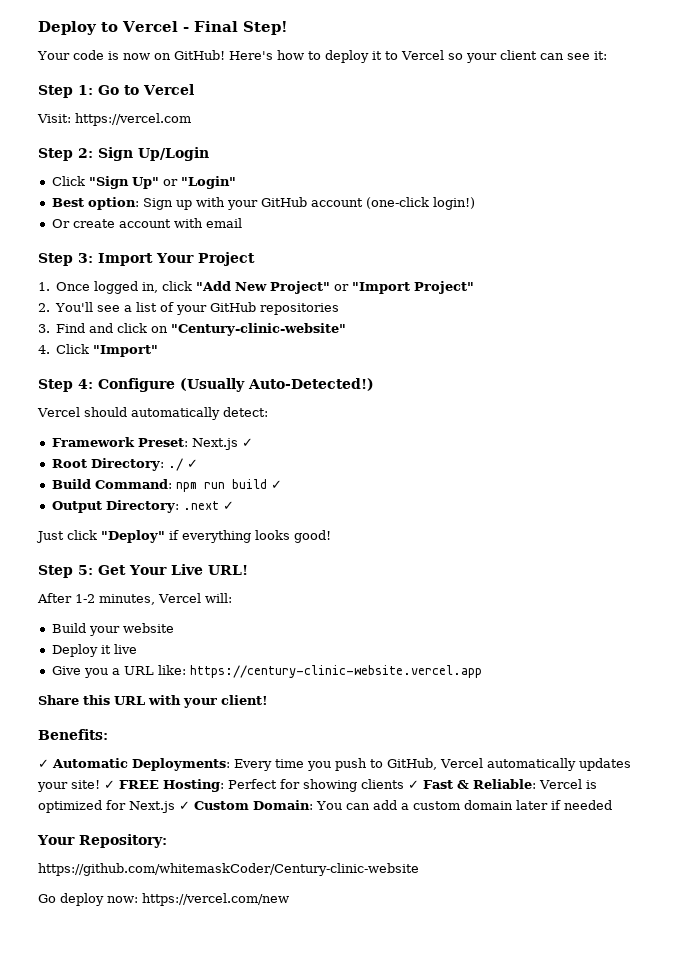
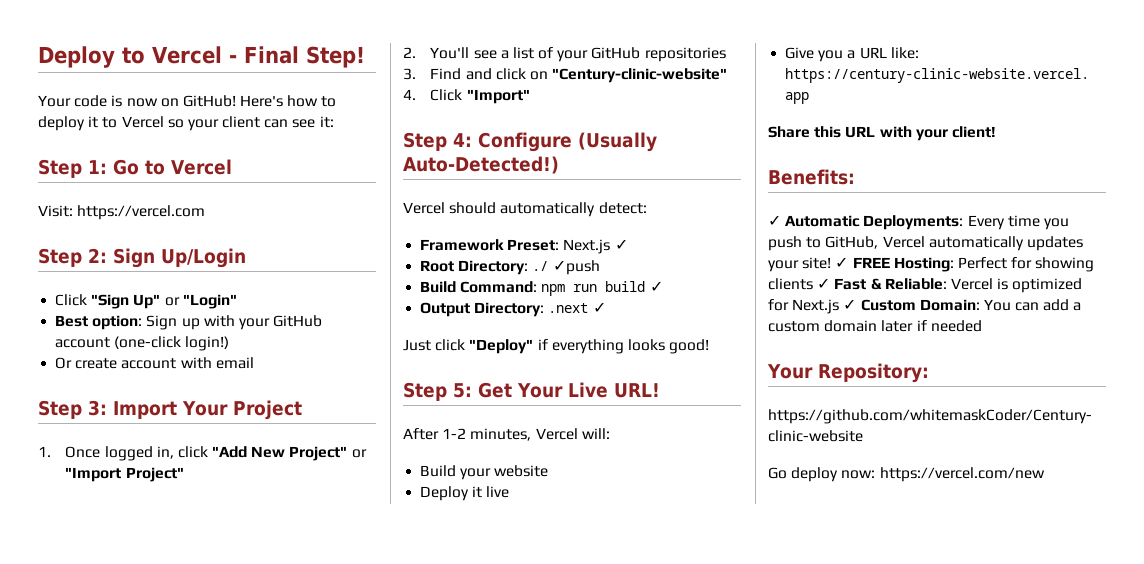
[186,459,198,468] ✓ -> [552,260,600,275] ✓push

